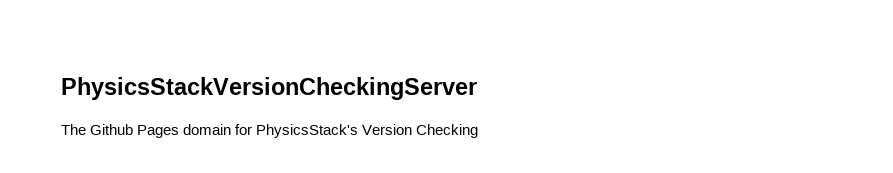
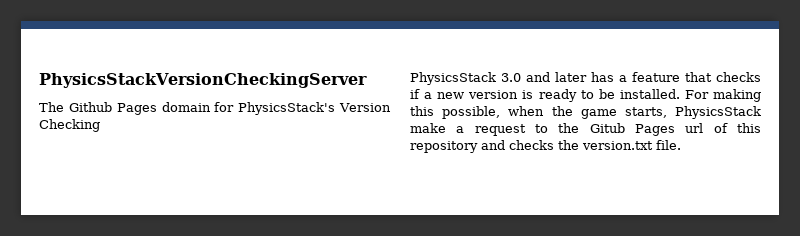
(479, 131) none -> [410,72,761,85] [410,89,761,102] [410,106,761,119] [410,123,761,136] [410,140,681,153] // PhysicsStack 3.0 and later has a feature that checks if a new version is ready to be installed. For making this possible, when the game starts, PhysicsStack make a request to the Gitub Pages url of this repository and checks the version.txt file.

